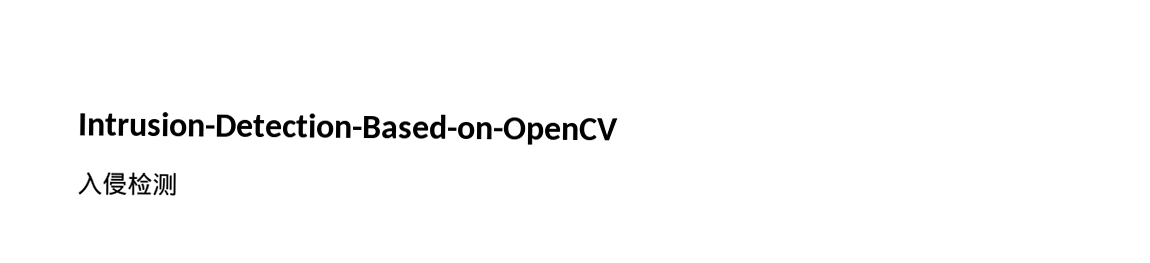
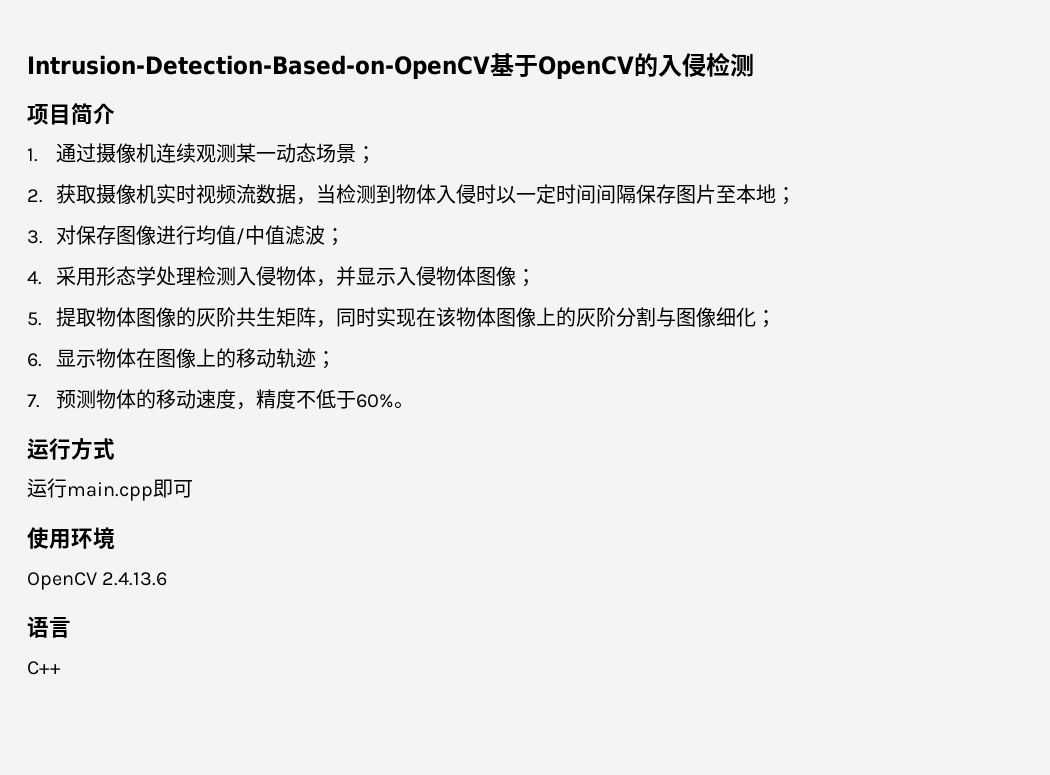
(619, 128) // -> [490,53,658,79] 基于OpenCV的
(178, 184) none -> [27,103,115,125] [27,143,377,164] [27,184,797,205] [27,225,346,246] [27,266,537,287] [27,307,777,328] [27,348,337,369] [27,389,415,410] [27,438,115,460] [27,478,193,501] [27,527,115,549] [27,572,168,590] [27,616,71,638] [27,661,61,675] // 项目简介 // 1.通过摄像机连续观测某一动态场景； // 2.获取摄像机实时视频流数据，当检测到物体入侵时以一定时间间隔保存图片至本地； // 3.对保存图像进行均值/中值滤波； // 4.采用形态学处理检测入侵物体，并显示入侵物体图像； // 5.提取物体图像的灰阶共生矩阵，同时实现在该物体图像上的灰阶分割与图像细化； // 6.显示物体在图像上的移动轨迹； // 7.预测物体的移动速度，精度不低于60%。 // 运行方式 // 运行main.cpp即可 // 使用环境 // OpenCV 2.4.13.6 // 语言 // C++

